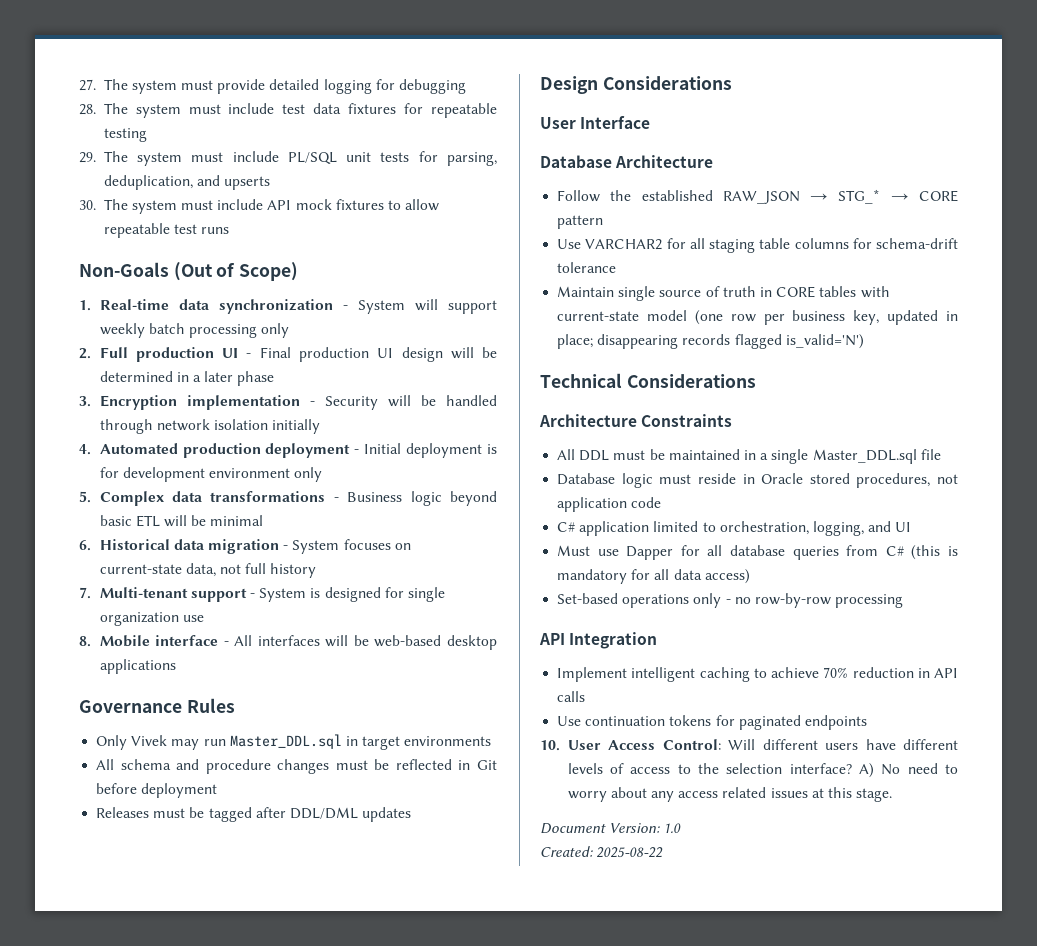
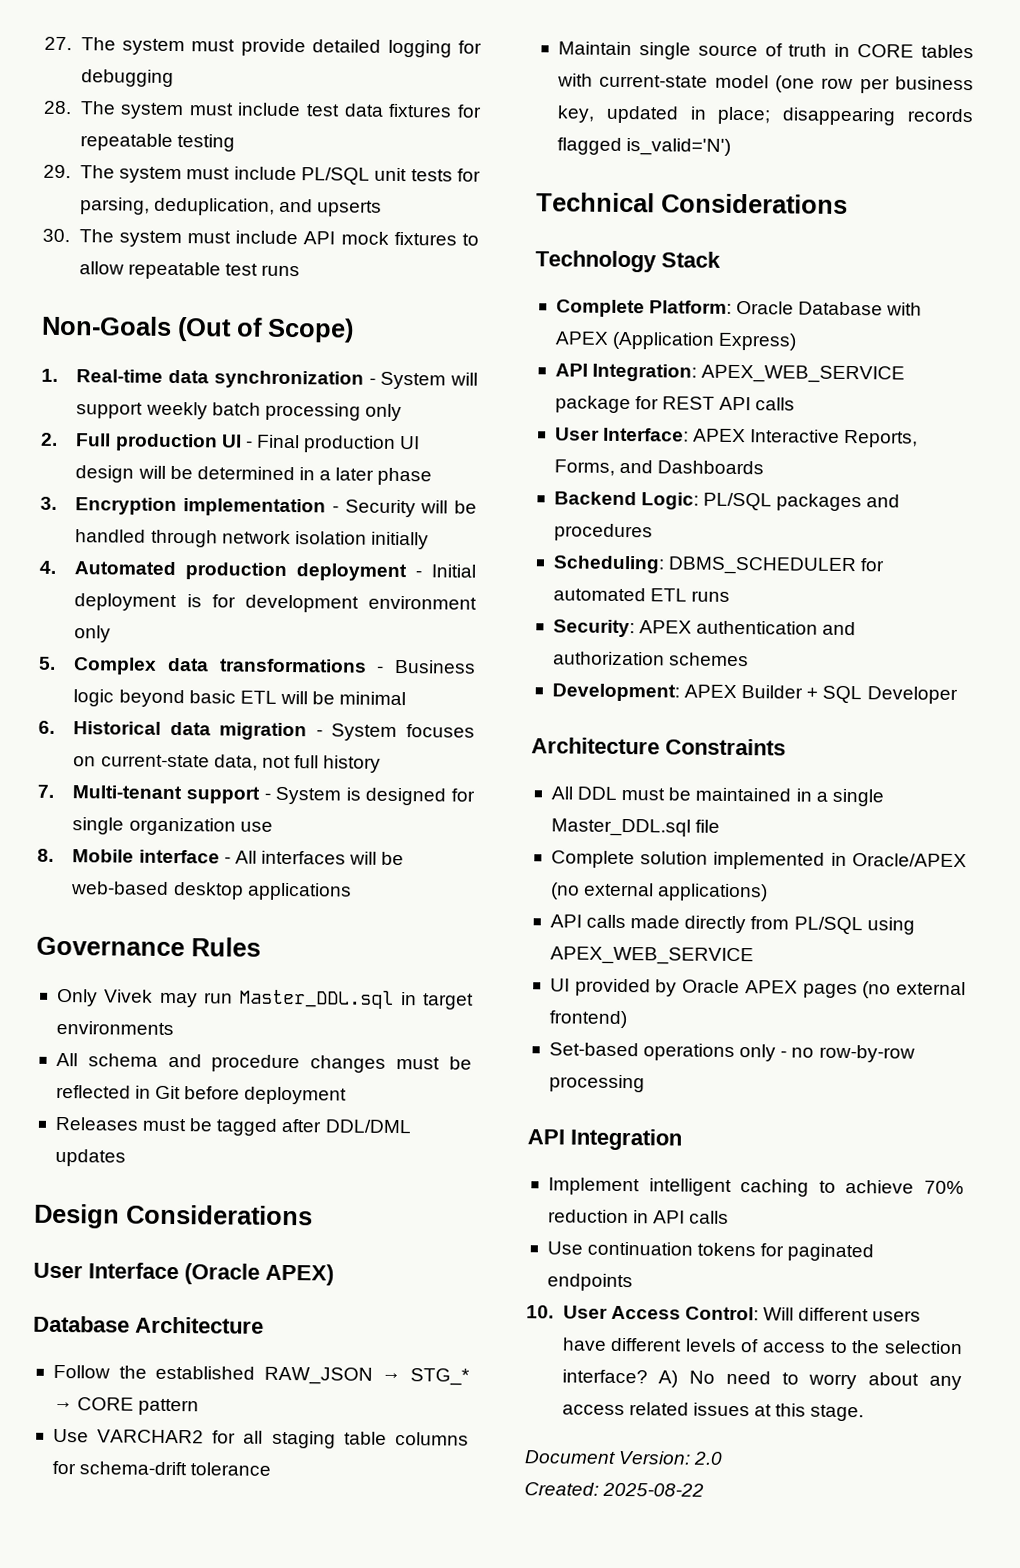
(651, 122) none -> [184,1263,334,1286] (Oracle APEX)
(756, 381) none -> [535,250,721,273] [555,299,923,318] [554,331,798,351] [554,363,906,384] [554,395,796,414] [554,427,919,448] [553,459,765,476] [553,491,901,512] [553,523,653,542] [552,555,886,576] [552,587,731,602] [552,619,857,638] [552,651,750,667] [551,683,958,704] // Technology Stack // Complete Platform: Oracle Database with APEX (Application Express) // API Integration: APEX_WEB_SERVICE package for REST API calls // User Interface: APEX Interactive Reports, Forms, and Dashboards // Backend Logic: PL/SQL packages and procedures // Scheduling: DBMS_SCHEDULER for automated ETL runs // Security: APEX authentication and authorization schemes // Development: APEX Builder + SQL Developer
[557,473,958,488] [557,497,662,512] [557,521,912,536] [557,545,958,560] [557,569,750,584] Database logic must reside in Oracle stored procedures, not application code // C# application limited to orchestration, logging, and UI // Must use Dapper for all database queries from C# (this is mandatory for all data access) -> [550,850,968,870] [549,882,769,902] [549,914,915,935] [549,946,754,966] [549,978,966,999] [548,1010,627,1029] Complete solution implemented in Oracle/APEX (no external applications) // API calls made directly from PL/SQL using APEX_WEB_SERVICE // UI provided by Oracle APEX pages (no external frontend)
[663,823,682,833] 1.0 -> [693,1451,724,1465] 2.0

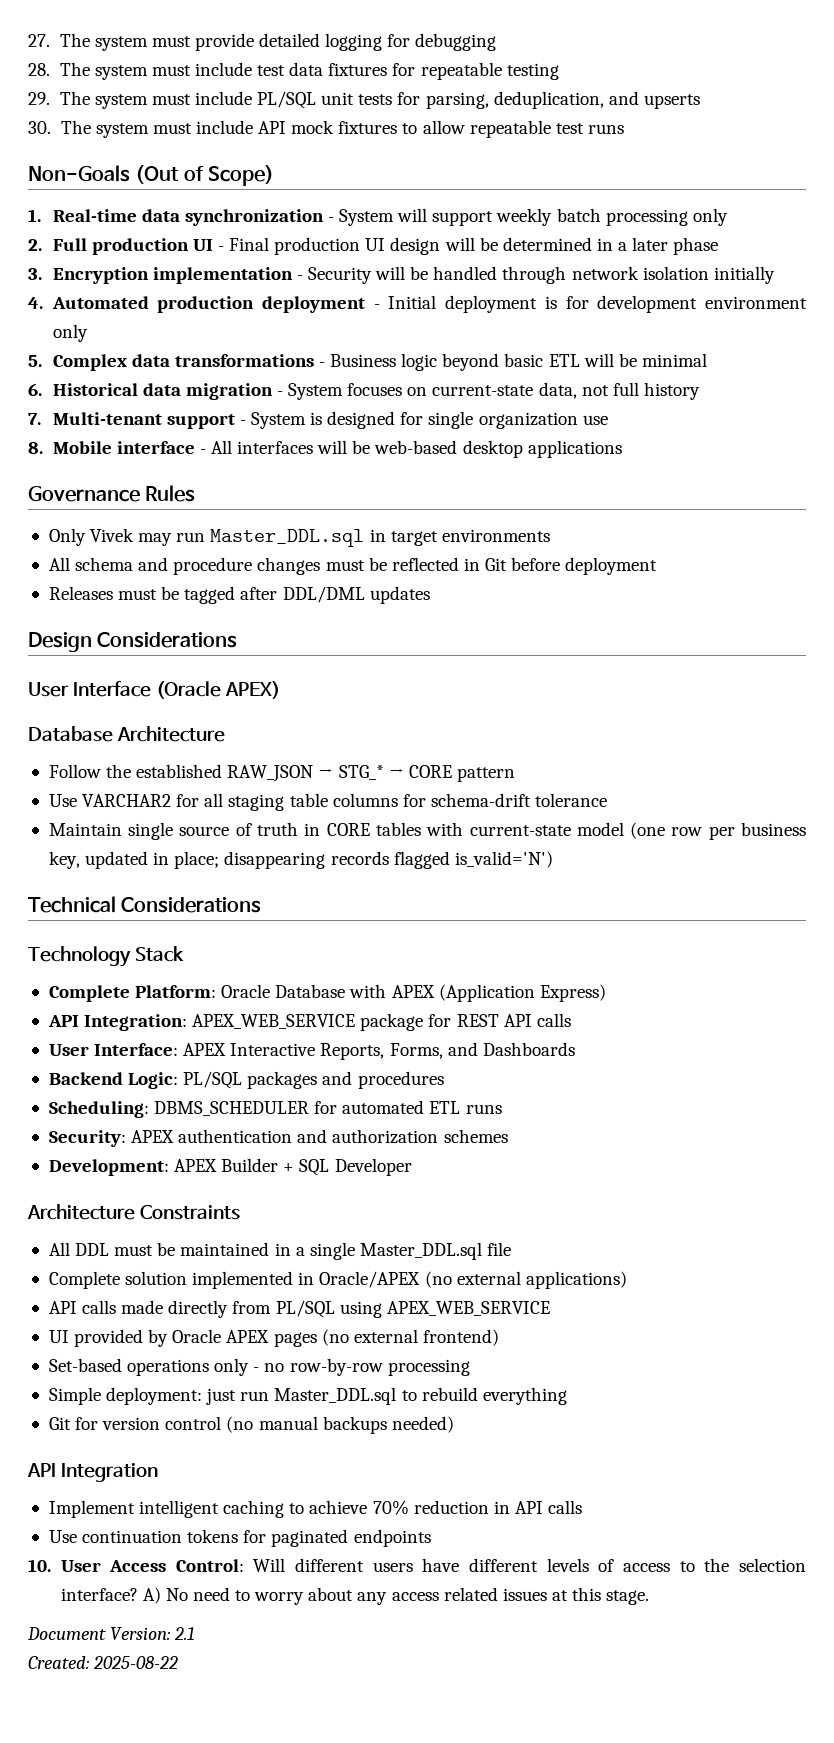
(645, 1083) none -> [48,1387,567,1405] [48,1416,454,1434] // Simple deployment: just run Master_DDL.sql to rebuild everything // Git for version control (no manual backups needed)
[693,1451,724,1465] 2.0 -> [174,1627,195,1640] 2.1

